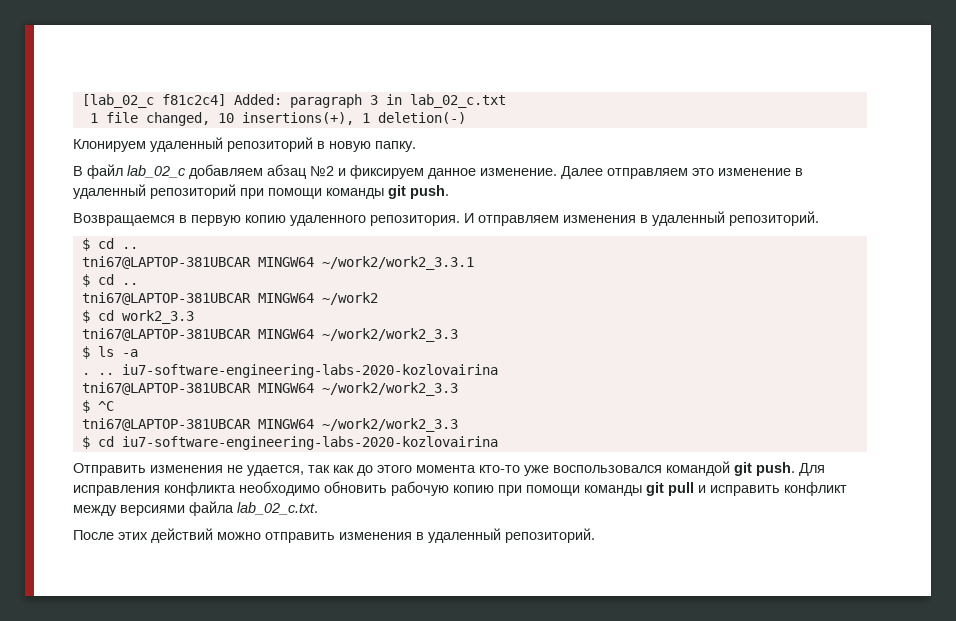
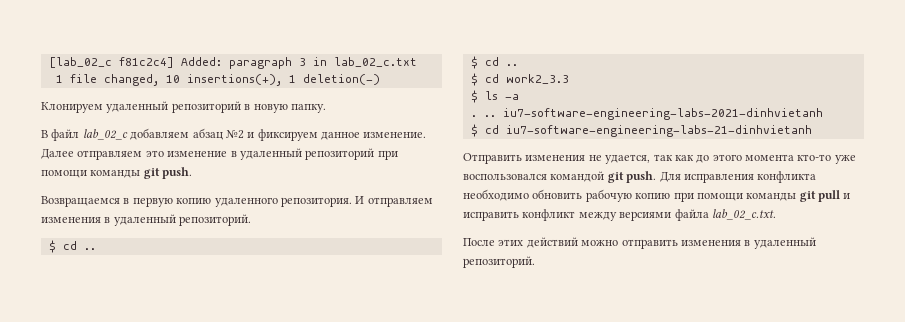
[81,256,474,270] [81,274,138,287] [81,292,378,305] // tni67@LAPTOP-381UBCAR MINGW64 ~/work2/work2_3.3.1 // $ cd .. // tni67@LAPTOP-381UBCAR MINGW64 ~/work2 -> [470,56,518,69] // $ cd ..
[81,328,458,342] // tni67@LAPTOP-381UBCAR MINGW64 ~/work2/work2_3.3 -> (569, 79) none
[121,364,498,378] [81,382,458,396] [81,400,114,413] [81,418,458,432] [81,436,498,450] iu7-software-engineering-labs-2020-kozlovairina // tni67@LAPTOP-381UBCAR MINGW64 ~/work2/work2_3.3 // $ ^C // tni67@LAPTOP-381UBCAR MINGW64 ~/work2/work2_3.3 // $ cd iu7-software-engineering-labs-2020-kozlovairina -> [502,108,823,120] [470,124,812,137] iu7-software-engineering-labs-2021-dinhvietanh // $ cd iu7-software-engineering-labs-21-dinhvietanh

